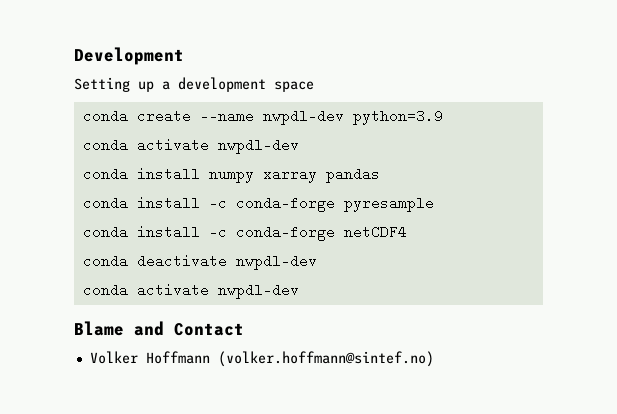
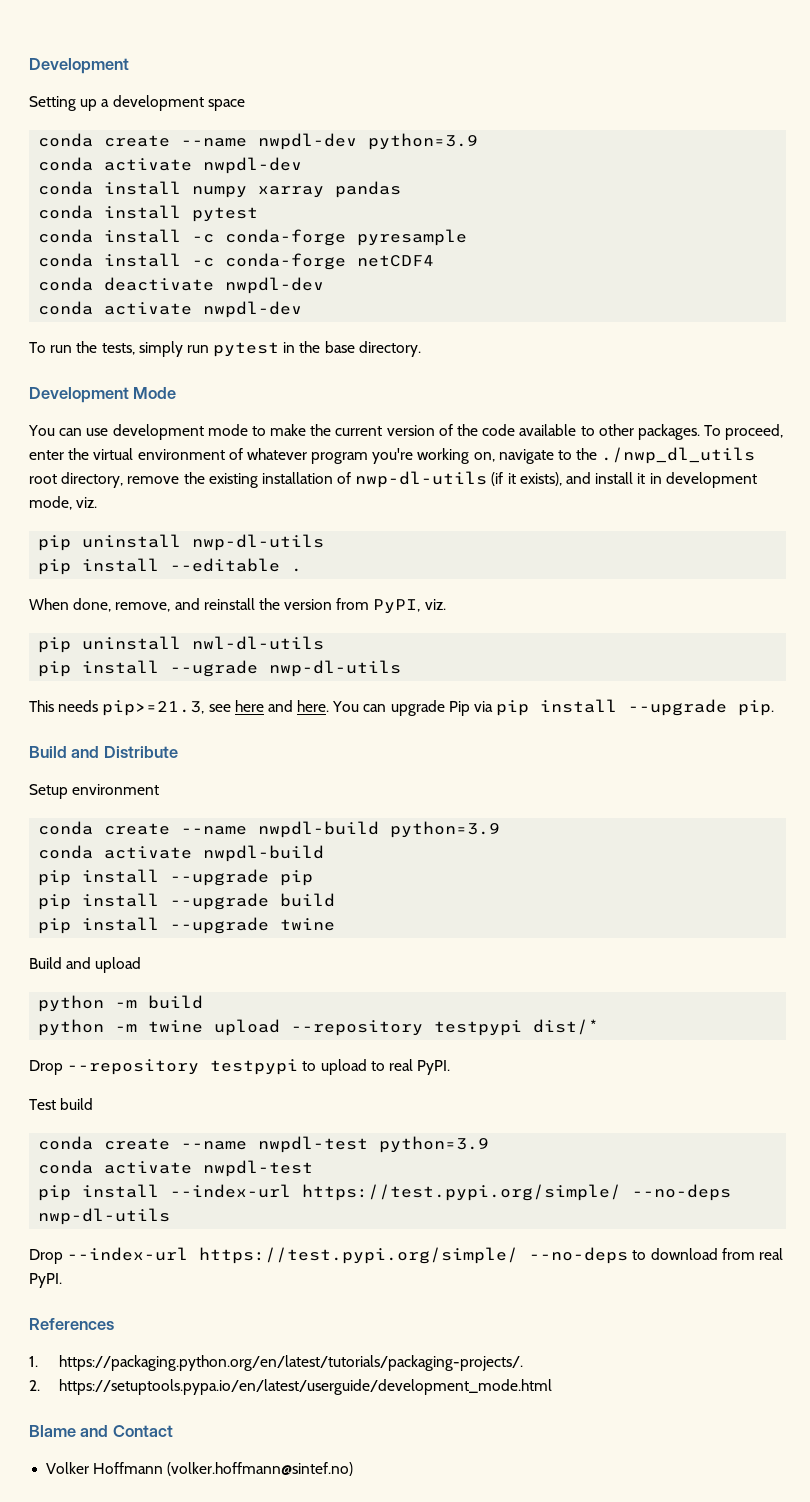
(380, 175) none -> [38,205,259,222] // conda install pytest
(299, 291) none -> [29,341,421,357] [29,387,177,403] [28,424,784,440] [29,447,756,464] [29,471,757,488] [29,496,98,510] [38,534,325,551] [38,558,303,575] [29,598,446,614] [38,636,325,653] [38,660,402,677] [29,699,775,716] [29,746,178,758] [29,784,160,799] [38,821,501,838] [38,845,325,862] [38,869,314,886] [38,893,336,910] [38,917,336,934] [29,957,142,973] [38,995,204,1012] [38,1019,600,1036] [29,1059,451,1075] [29,1098,94,1110] [38,1136,490,1153] [38,1160,314,1177] [38,1184,732,1201] [38,1208,171,1225] [29,1247,783,1264] [29,1273,62,1288] [29,1318,114,1330] [29,1355,524,1371] [29,1379,553,1395] // To run the tests, simply run pytest in the base directory. // Development Mode // You can use development mode to make the current version of the code available to other packages. To proceed, enter the virtual environment of whatever program you're working on, navigate to the ./nwp_dl_utils root directory, remove the existing installation of nwp-dl-utils (if it exists), and install it in development mode, viz. // pip uninstall nwp-dl-utils // pip install --editable . // When done, remove, and reinstall the version from PyPI, viz. // pip uninstall nwl-dl-utils // pip install --ugrade nwp-dl-utils // This needs pip>=21.3, see here and here. You can upgrade Pip via pip install --upgrade pip. // Build and Distribute // Setup environment // conda create --name nwpdl-build python=3.9 // conda activate nwpdl-build // pip install --upgrade pip // pip install --upgrade build // pip install --upgrade twine // Build and upload // python -m build // python -m twine upload --repository testpypi dist/* // Drop --repository testpypi to upload to real PyPI. // Test build // conda create --name nwpdl-test python=3.9 // conda activate nwpdl-test // pip install --index-url https://test.pypi.org/simple/ --no-deps nwp-dl-utils // Drop --index-url https://test.pypi.org/simple/ --no-deps to download from real PyPI. // References // 1. https://packaging.python.org/en/latest/tutorials/packaging-projects/. // 2. https://setuptools.pypa.io/en/latest/userguide/development_mode.html

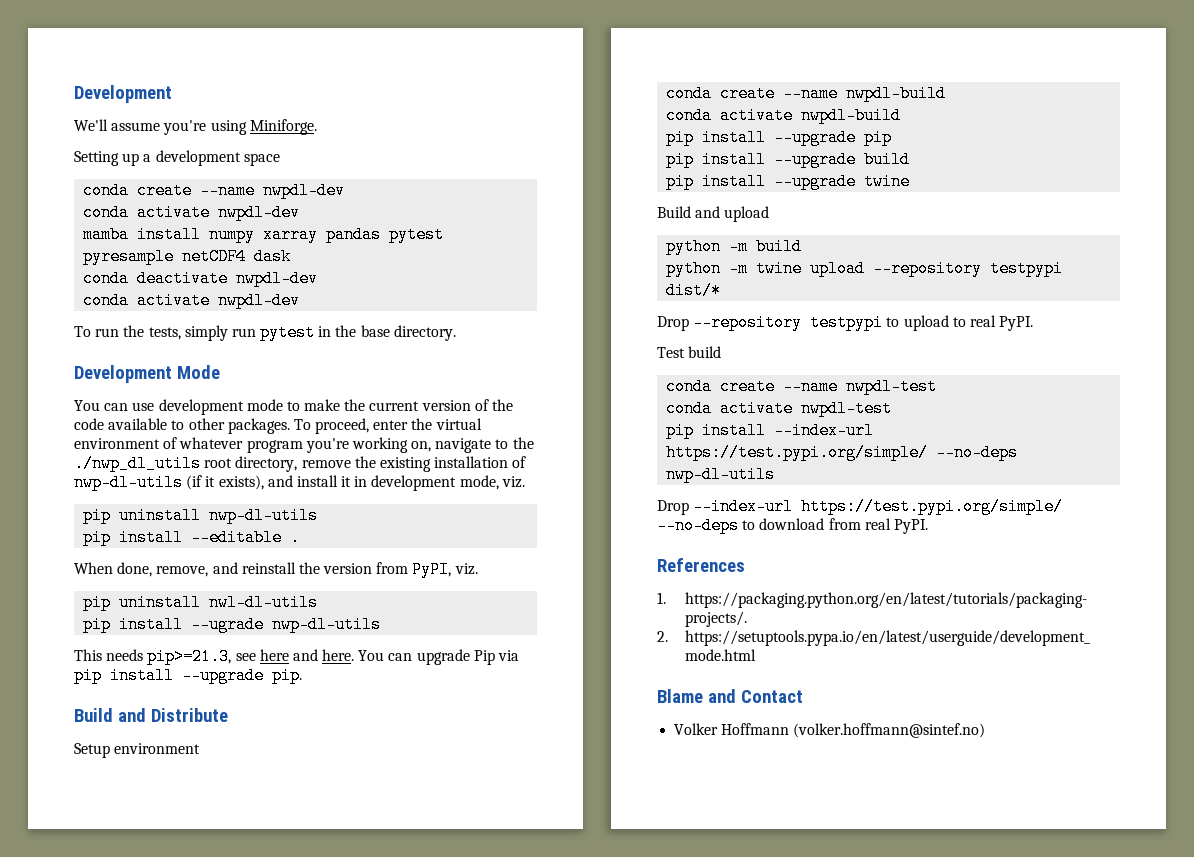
[29,58,129,74] Development -> [74,85,172,103] [74,119,317,135] Development // We'll assume you're using Miniforge.
[368,133,479,150] [38,157,303,174] [38,181,94,195] python=3.9 // conda activate nwpdl-dev // conda -> [83,204,301,221] [83,226,130,243] // conda activate nwpdl-dev // mamba
[38,205,259,222] [38,229,468,246] [38,253,347,270] // conda install pytest // conda install -c conda-forge pyresample // conda install -c conda-forge -> [389,226,445,243] [83,248,175,265] pytest pyresample
(435, 261) none -> [254,248,292,265] dask
[390,821,501,838] python=3.9 -> (947, 93) none
[379,1136,490,1153] python=3.9 -> (938, 386) none

